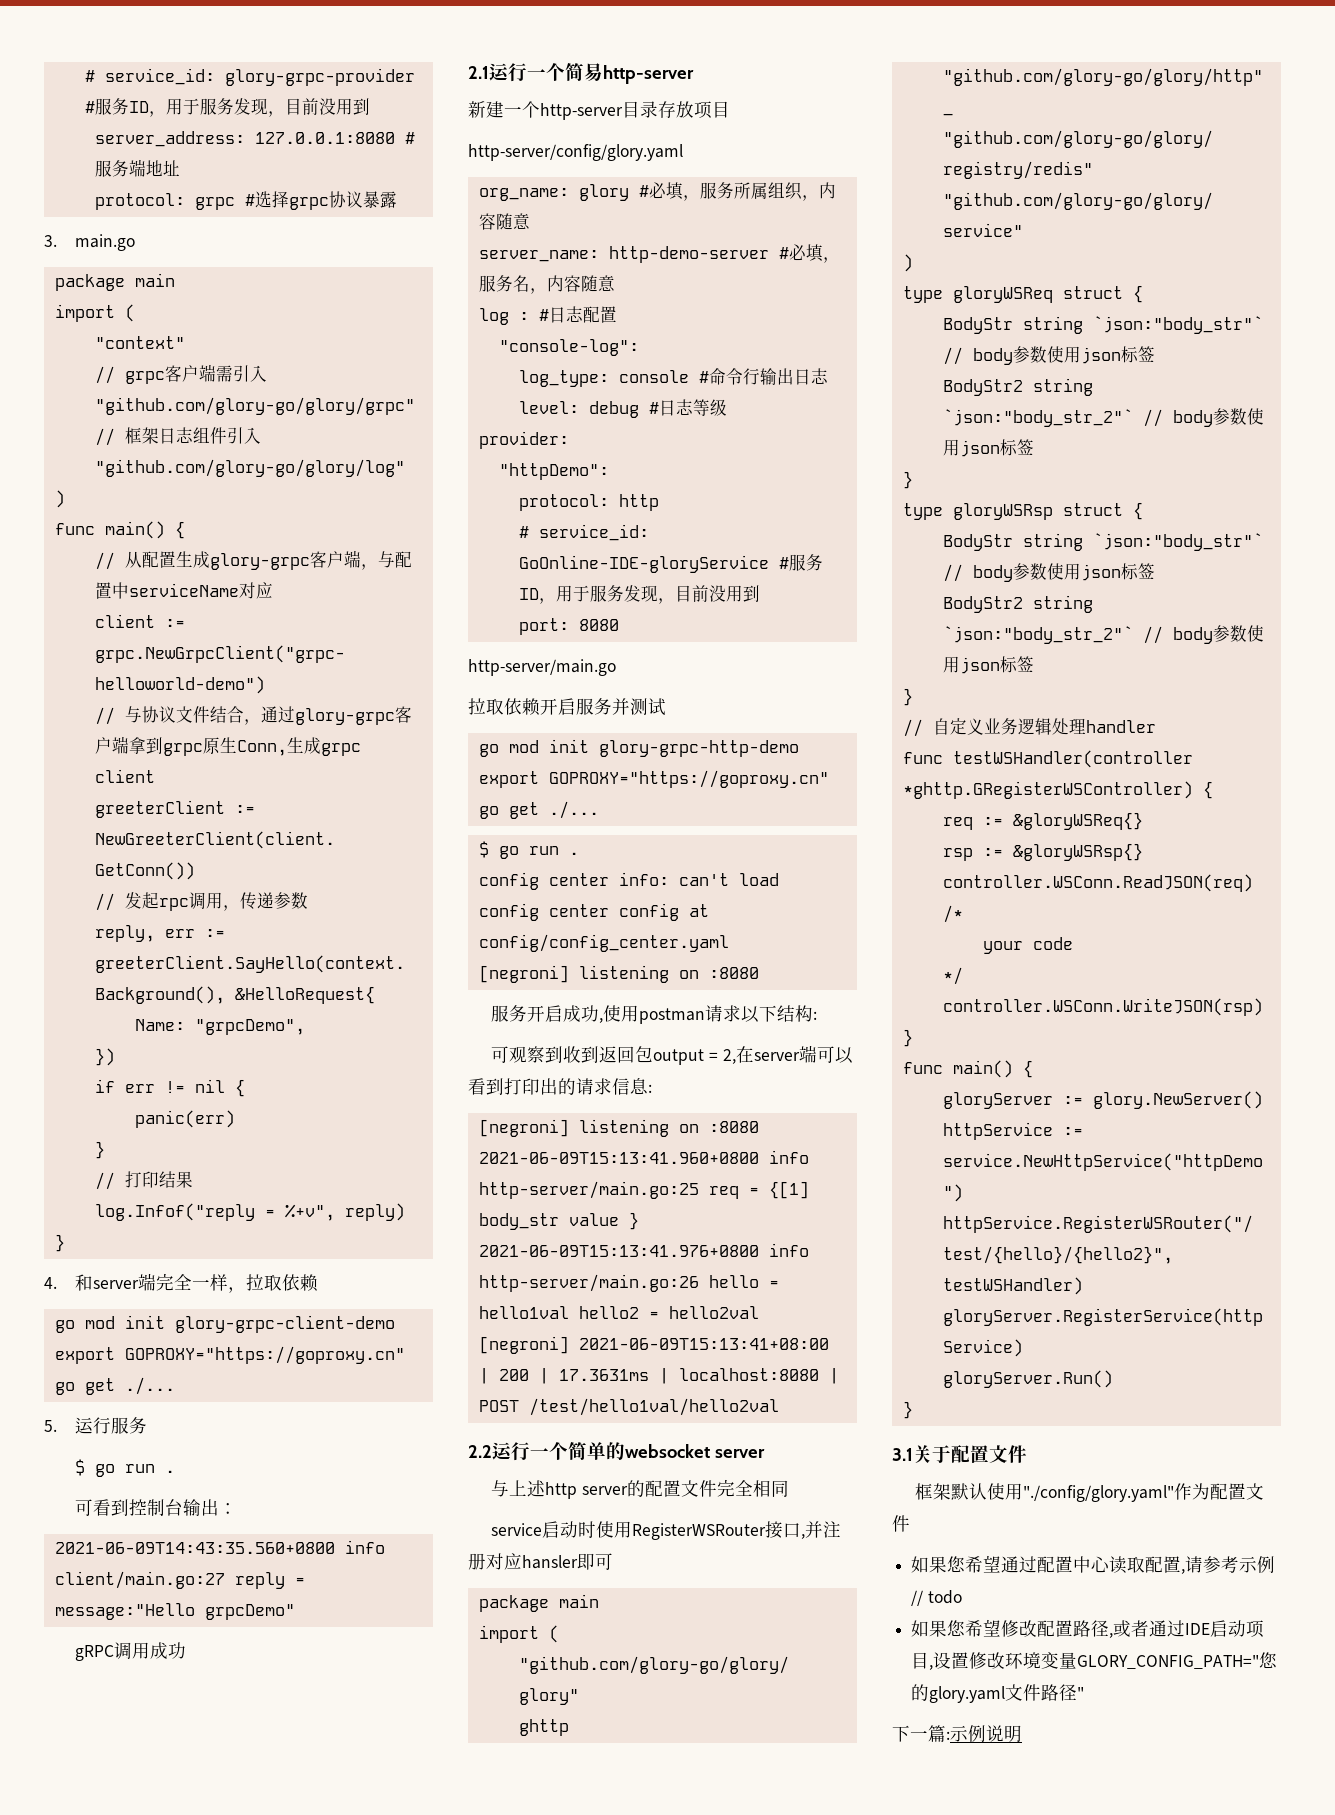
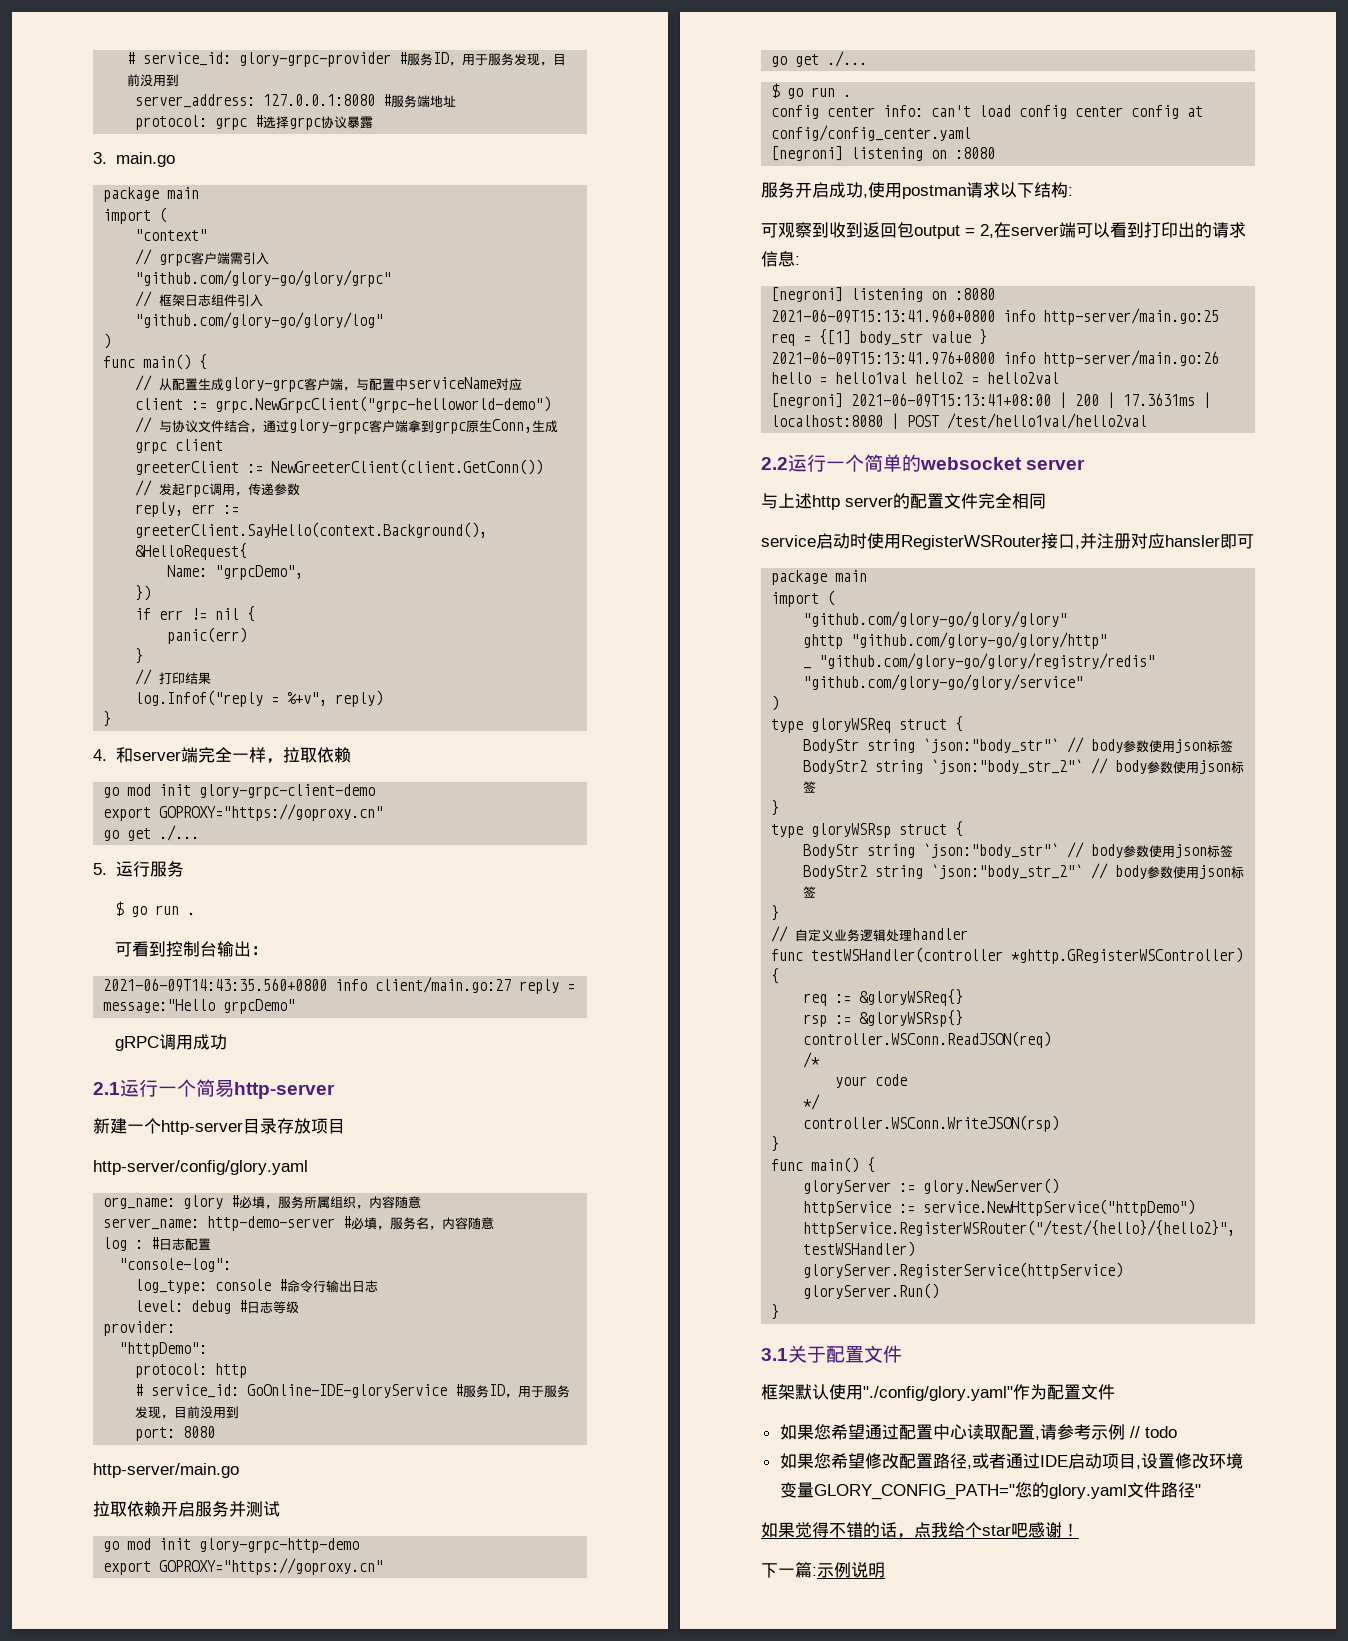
(1085, 1693) none -> [761,1522,1079,1539] // 如果觉得不错的话，点我给个star吧感谢！

